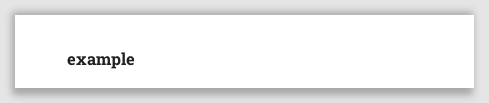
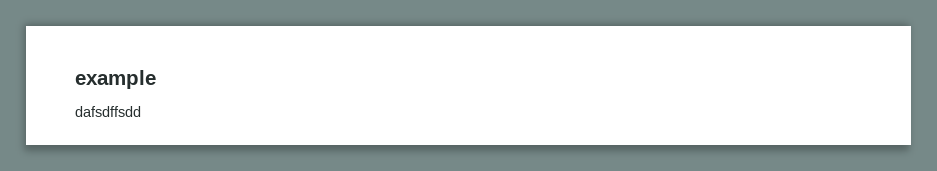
(135, 60) none -> [75,106,141,117] // dafsdffsdd

